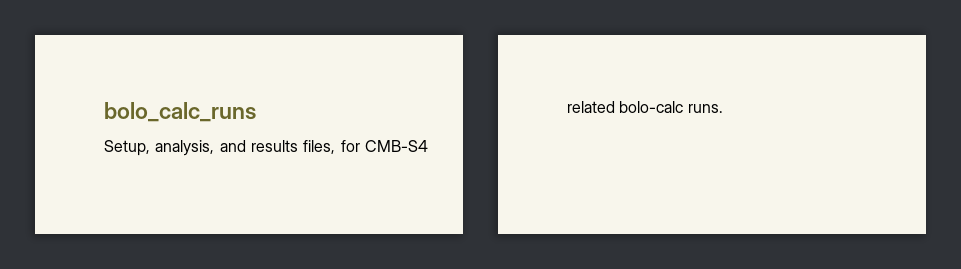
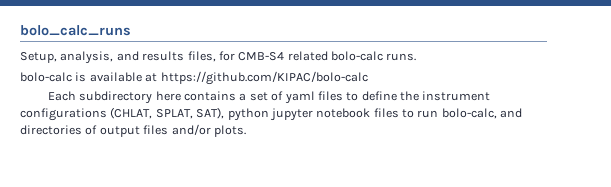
(723, 108) none -> [20,71,368,85] [47,91,491,104] [20,107,523,121] [20,124,246,137] // bolo-calc is available at https://github.com/KIPAC/bolo-calc // Each subdirectory here contains a set of yaml files to define the instrument configurations (CHLAT, SPLAT, SAT), python jupyter notebook files to run bolo-calc, and directories of output files and/or plots.

